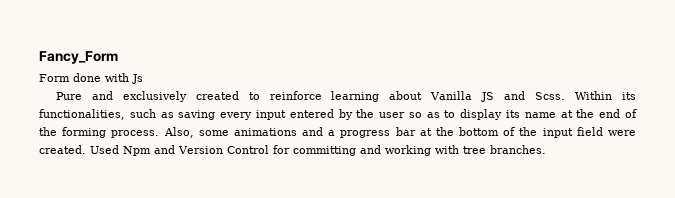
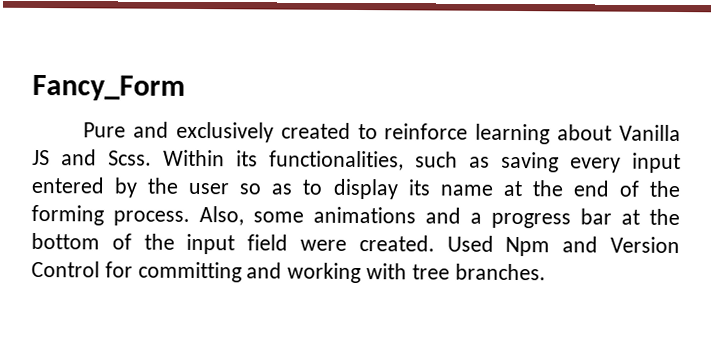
[39,73,143,84] // Form done with Js -> (185, 87) none

